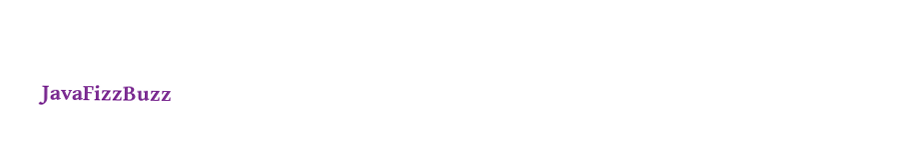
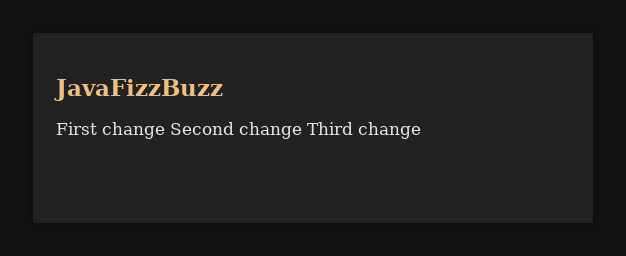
(172, 95) none -> [56,122,421,139] // First change Second change Third change

